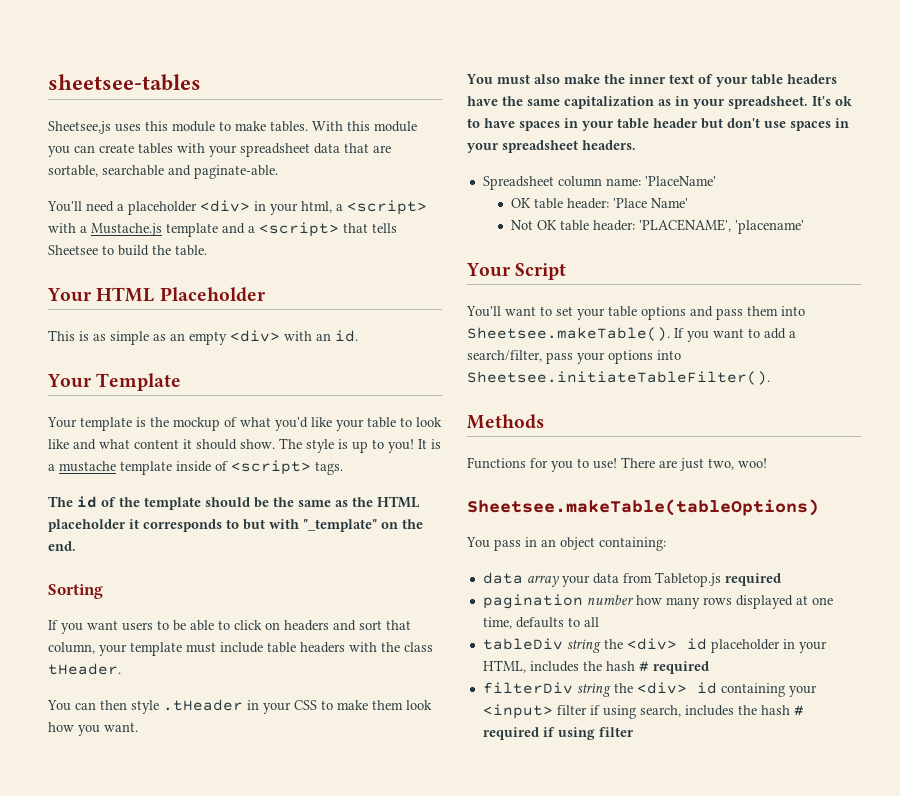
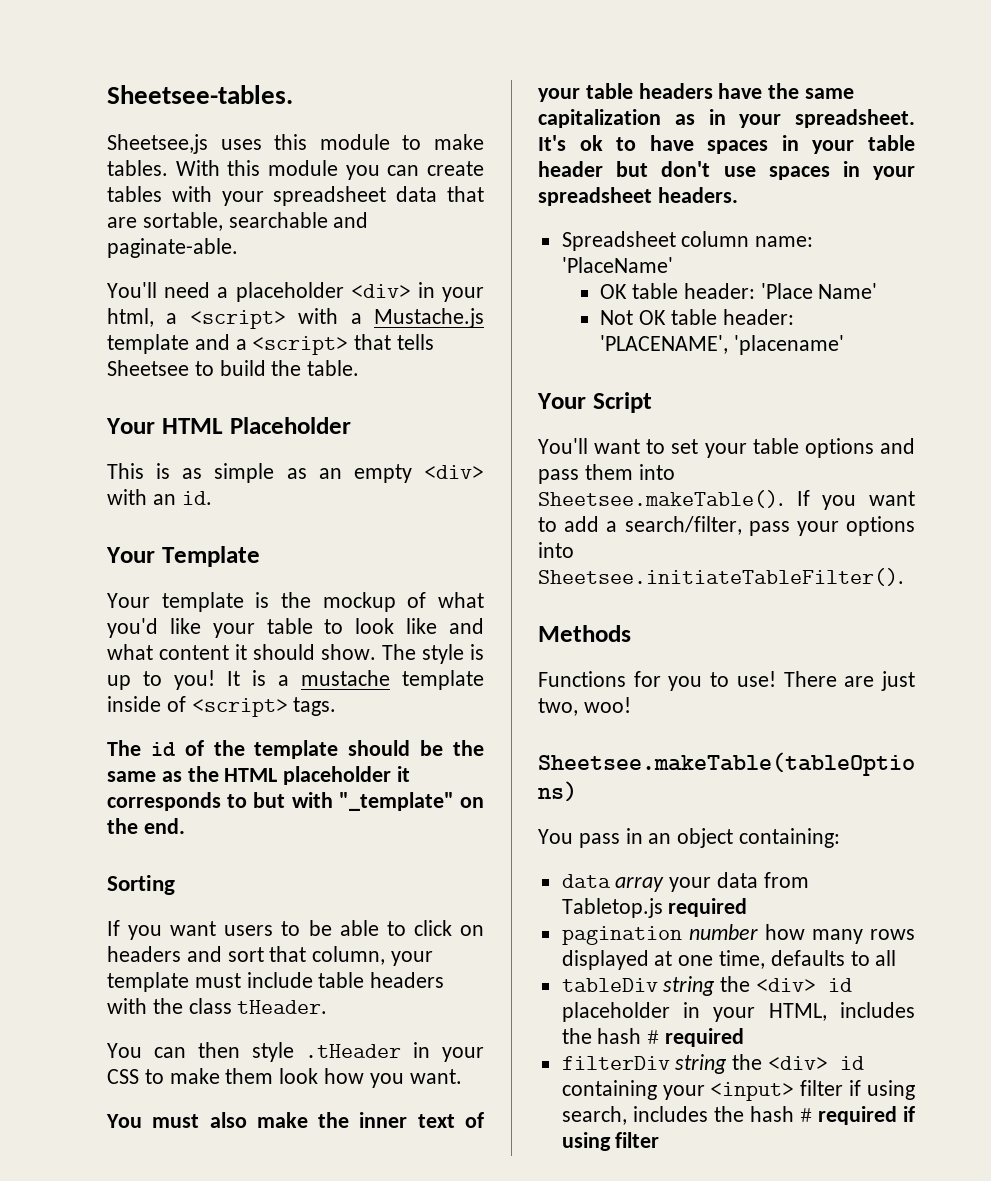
[48,74,201,91] sheetsee-tables -> [107,85,293,104] Sheetsee-tables.

